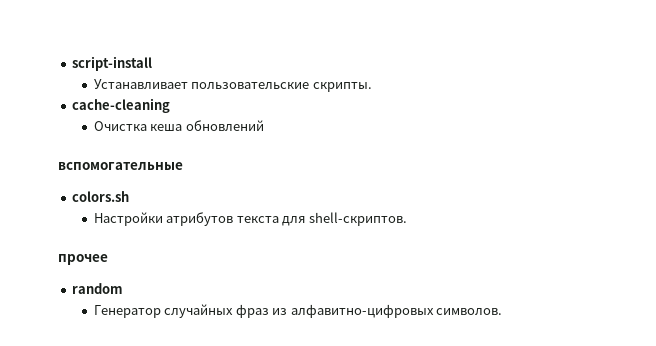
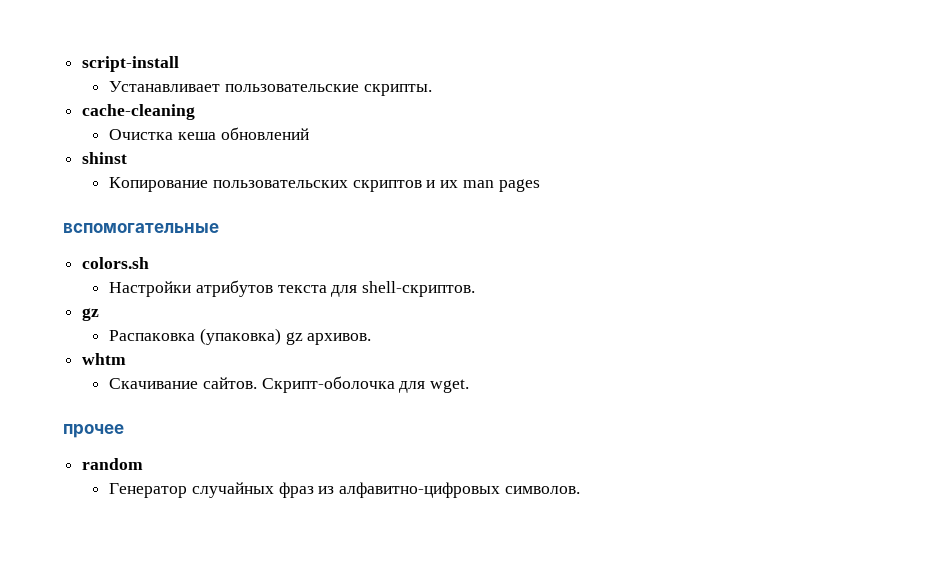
(264, 125) none -> [82,152,128,164] [109,177,540,192] // shinst // Копирование пользовательских скриптов и их man pages
(407, 219) none -> [82,308,100,321] [109,328,372,345] [82,353,127,365] [109,376,470,393] // gz // Распаковка (упаковка) gz архивов. // whtm // Скачивание сайтов. Скрипт-оболочка для wget.

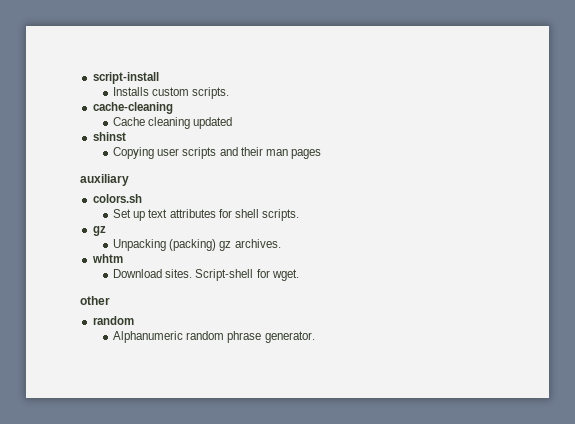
[109,81,432,96] [82,104,196,120] [109,127,309,140] [82,152,128,164] [109,177,459,192] Устанавливает пользовательские скрипты. // cache-cleaning // Очистка кеша обновлений // shinst // Копирование пользовательских скриптов и их -> [113,87,230,99] [92,102,173,114] [113,117,233,129] [92,132,126,141] [113,147,263,159] Installs custom scripts. // cache-cleaning // Cache cleaning updated // shinst // Copying user scripts and their
[63,223,219,233] вспомогательные -> [80,174,129,186] auxiliary
[109,280,476,297] [82,308,100,321] [109,328,372,345] [82,353,127,365] [109,376,426,393] Настройки атрибутов текста для shell-скриптов. // gz // Распаковка (упаковка) gz архивов. // whtm // Скачивание сайтов. Скрипт-оболочка для -> [113,209,299,221] [92,226,106,236] [113,239,281,251] [91,254,123,263] [113,269,270,281] Set up text attributes for shell scripts. // gz // Unpacking (packing) gz archives. // whtm // Download sites. Script-shell for
[63,424,124,438] прочее -> [80,296,110,305] other
[109,482,580,498] Генератор случайных фраз из алфавитно-цифровых символов. -> [113,331,315,343] Alphanumeric random phrase generator.

